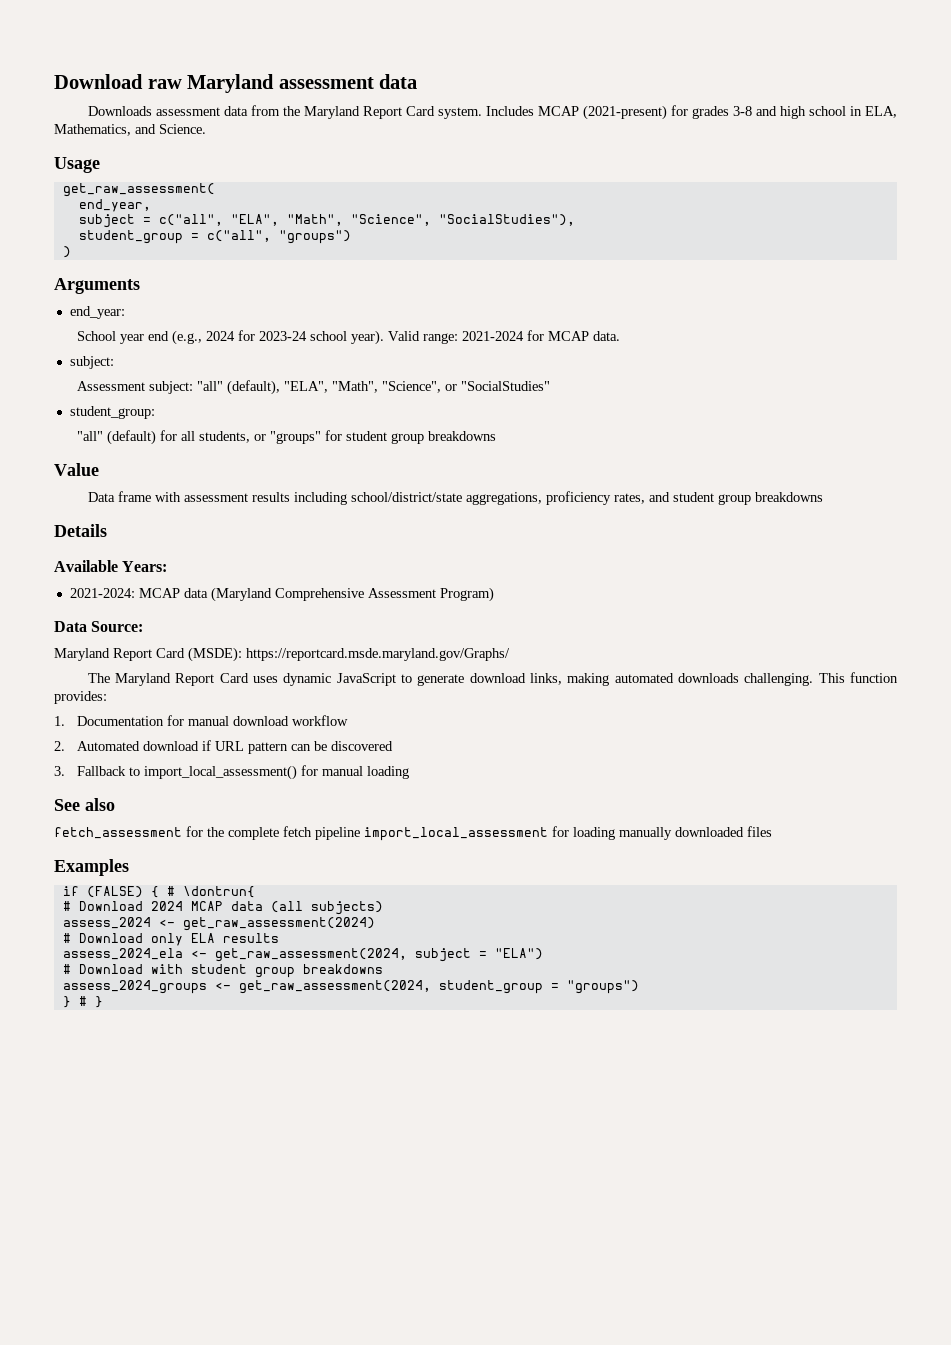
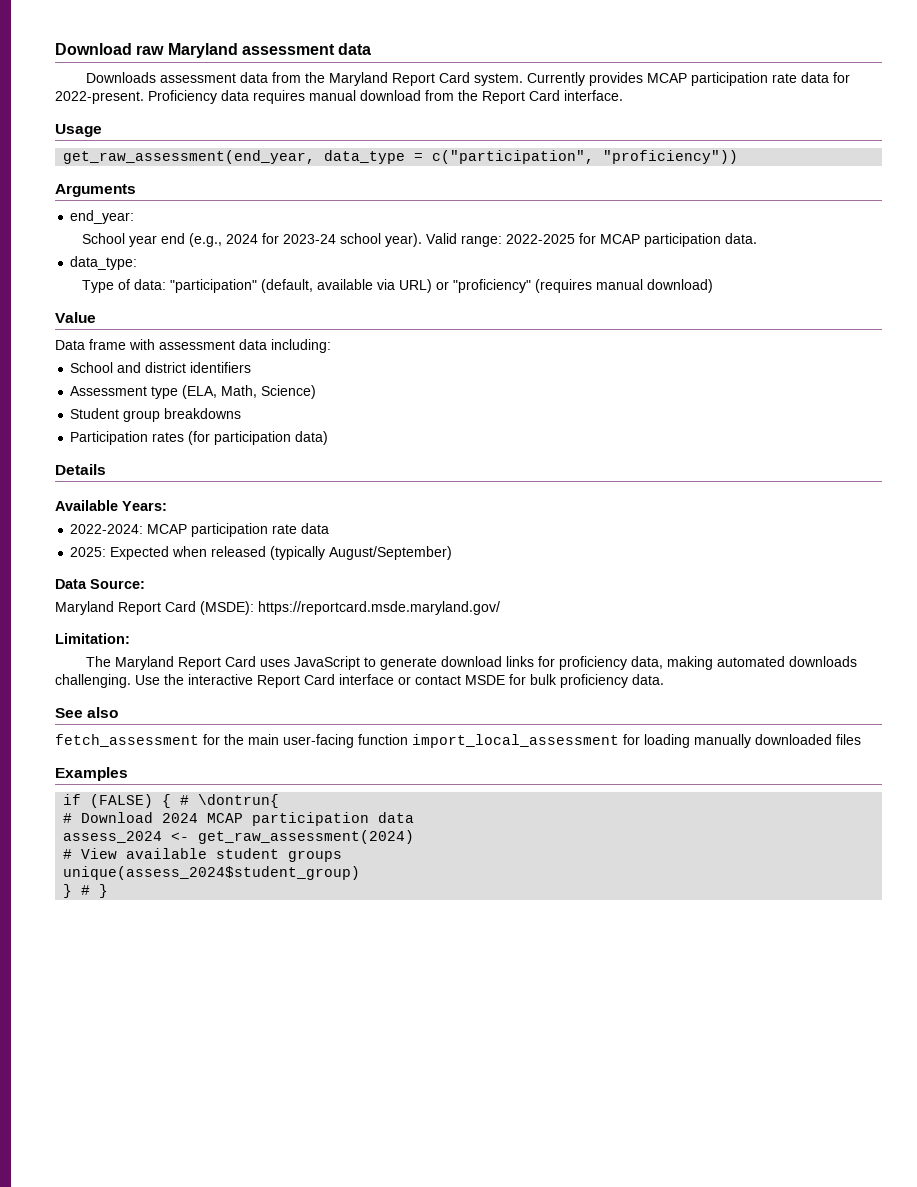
[485,105,897,120] [54,124,206,136] [54,157,100,173] [62,183,215,197] [78,199,151,212] [78,214,575,228] [78,230,351,244] [62,246,71,258] Includes MCAP (2021-present) for grades 3-8 and high school in ELA, Mathematics, and Science. // Usage // get_raw_assessment( // end_year, // subject = c("all", "ELA", "Math", "Science", "SocialStudies"), // student_group = c("all", "groups") // ) -> [527,72,851,86] [55,90,623,104] [55,124,102,137] [63,150,739,164] Currently provides MCAP participation rate data for 2022-present. Proficiency data requires manual download from the Report Card interface. // Usage // get_raw_assessment(end_year, data_type = c("participation", "proficiency"))
[462,331,525,341] 2021-2024 -> [505,234,575,244] 2022-2025
[593,331,621,341] [69,356,114,369] [77,380,551,395] [69,406,155,419] [77,430,497,445] data. // subject: // Assessment subject: "all" (default), "ELA", "Math", "Science", or "SocialStudies" // student_group: // "all" (default) for all students, or "groups" for student group breakdowns -> [643,233,757,247] [70,256,138,270] [81,279,713,293] participation data. // data_type: // Type of data: "participation" (default, available via URL) or "proficiency" (requires manual download)
[251,491,823,505] [54,524,107,537] [54,560,168,572] [69,587,494,602] results including school/district/state aggregations, proficiency rates, and student group breakdowns // Details // Available Years: // 2021-2024: MCAP data (Maryland Comprehensive Assessment Program) -> [239,339,331,353] [70,362,252,373] [70,385,317,399] [70,408,242,422] [70,431,329,445] [55,464,106,475] [55,500,167,511] [70,523,330,537] [70,546,453,560] data including: // School and district identifiers // Assessment type (ELA, Math, Science) // Student group breakdowns // Participation rates (for participation data) // Details // Available Years: // 2022-2024: MCAP participation rate data // 2025: Expected when released (typically August/September)
[246,648,510,661] https://reportcard.msde.maryland.gov/Graphs/ -> [258,601,500,615] [55,633,130,644] https://reportcard.msde.maryland.gov/ // Limitation:
[283,673,332,686] dynamic -> (291, 663) none
[529,672,899,686] [54,691,107,704] [54,715,349,726] [54,740,394,754] [54,765,410,780] links, making automated downloads challenging. This function provides: // 1. Documentation for manual download workflow // 2. Automated download if URL pattern can be discovered // 3. Fallback to import_local_assessment() for manual loading -> [506,656,858,670] [55,674,664,688] links for proficiency data, making automated downloads challenging. Use the interactive Report Card interface or contact MSDE for bulk proficiency data.
[228,826,360,840] complete fetch pipeline -> [248,734,408,748] main user-facing function
[230,901,383,915] data (all subjects) -> [252,812,415,826] participation data
[78,933,279,946] [62,948,543,962] [62,964,383,978] [62,980,639,994] Download only ELA results // assess_2024_ela <- get_raw_assessment(2024, subject = "ELA") // # Download with student group breakdowns // assess_2024_groups <- get_raw_assessment(2024, student_group = "groups") -> [81,848,343,862] [63,866,361,880] View available student groups // unique(assess_2024$student_group)

